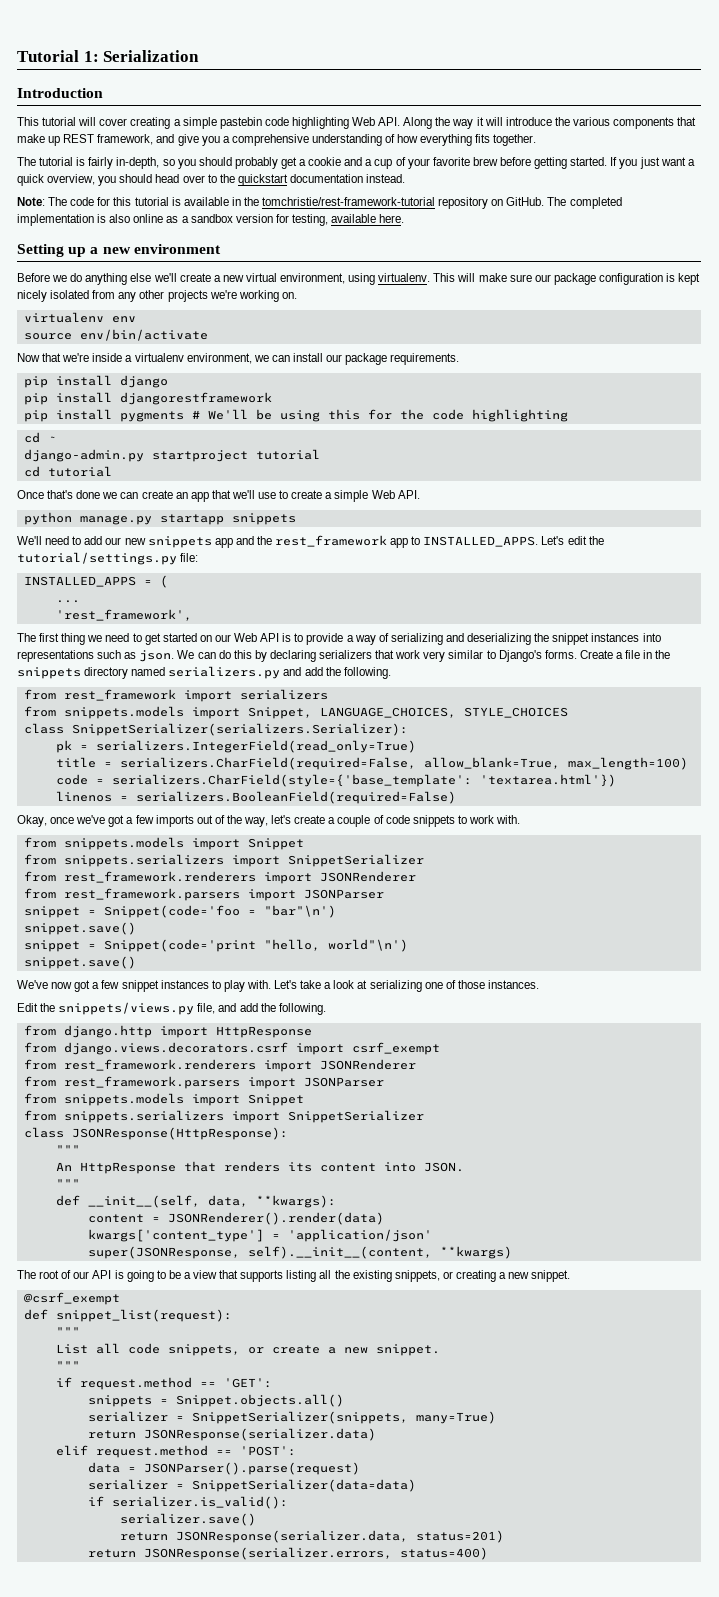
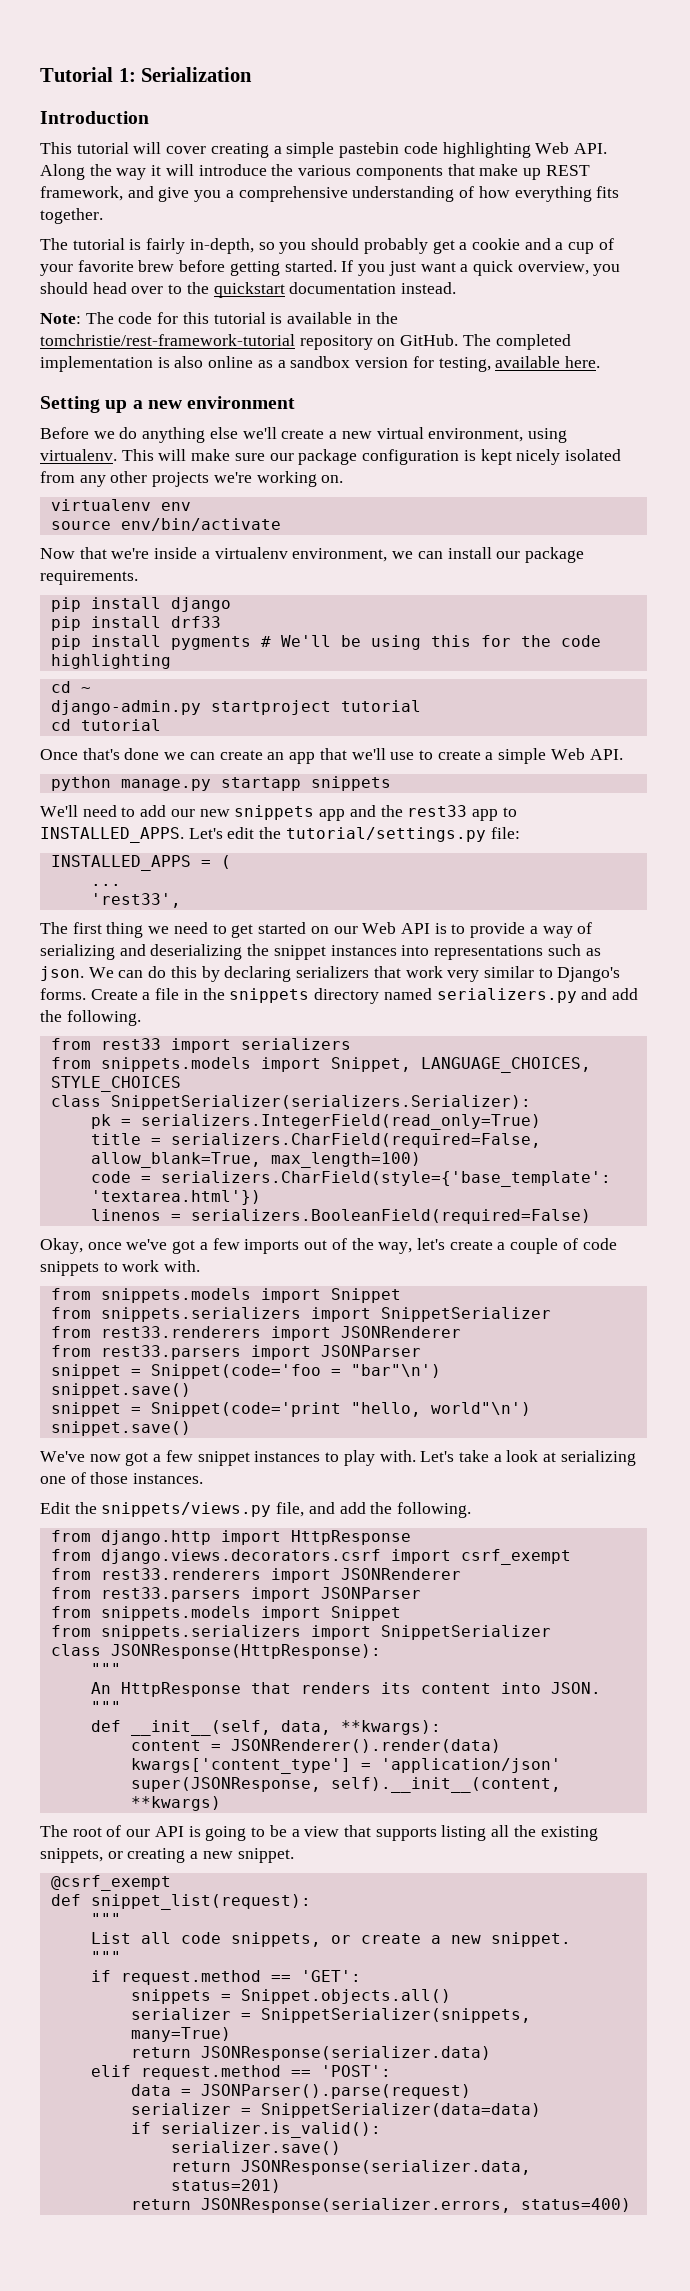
[119,392,272,405] djangorestframework -> [170,616,221,628] drf33
[275,535,388,547] rest_framework -> [407,805,468,817] rest33
[55,609,192,621] 'rest_framework', -> [90,893,181,908] 'rest33',
[63,689,176,701] rest_framework -> [100,1038,161,1050] rest33
[63,871,416,884] [23,888,240,901] rest_framework.renderers import JSONRenderer // from rest_framework.parsers -> [100,1326,461,1341] [50,1345,241,1360] rest33.renderers import JSONRenderer // from rest33.parsers
[63,1059,416,1072] [23,1076,240,1089] rest_framework.renderers import JSONRenderer // from rest_framework.parsers -> [100,1568,461,1583] [50,1587,241,1602] rest33.renderers import JSONRenderer // from rest33.parsers

